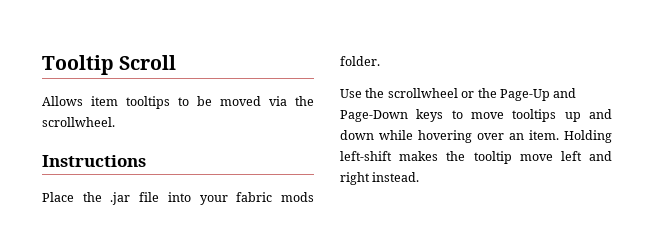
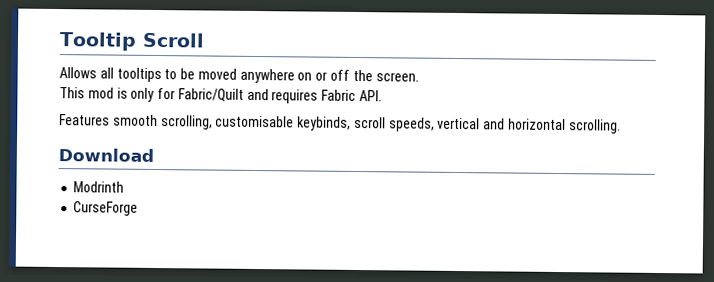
[91,96,118,106] item -> [99,67,114,79] all
[269,96,314,106] [42,117,115,127] [42,155,146,167] [42,192,314,205] [340,56,380,66] [340,88,577,101] [340,109,612,122] [340,130,612,143] [340,151,612,164] [340,172,420,185] via the scrollwheel. // Instructions // Place the .jar file into your fabric mods folder. // Use the scrollwheel or the Page-Up and Page-Down keys to move tooltips up and down while hovering over an item. Holding left-shift makes the tooltip move left and right instead. -> [239,68,419,84] [59,87,383,104] [59,114,621,134] [58,148,154,162] [73,181,125,193] [73,201,139,216] anywhere on or off the screen. // This mod is only for Fabric/Quilt and requires Fabric API. // Features smooth scrolling, customisable keybinds, scroll speeds, vertical and horizontal scrolling. // Download // Modrinth // CurseForge

